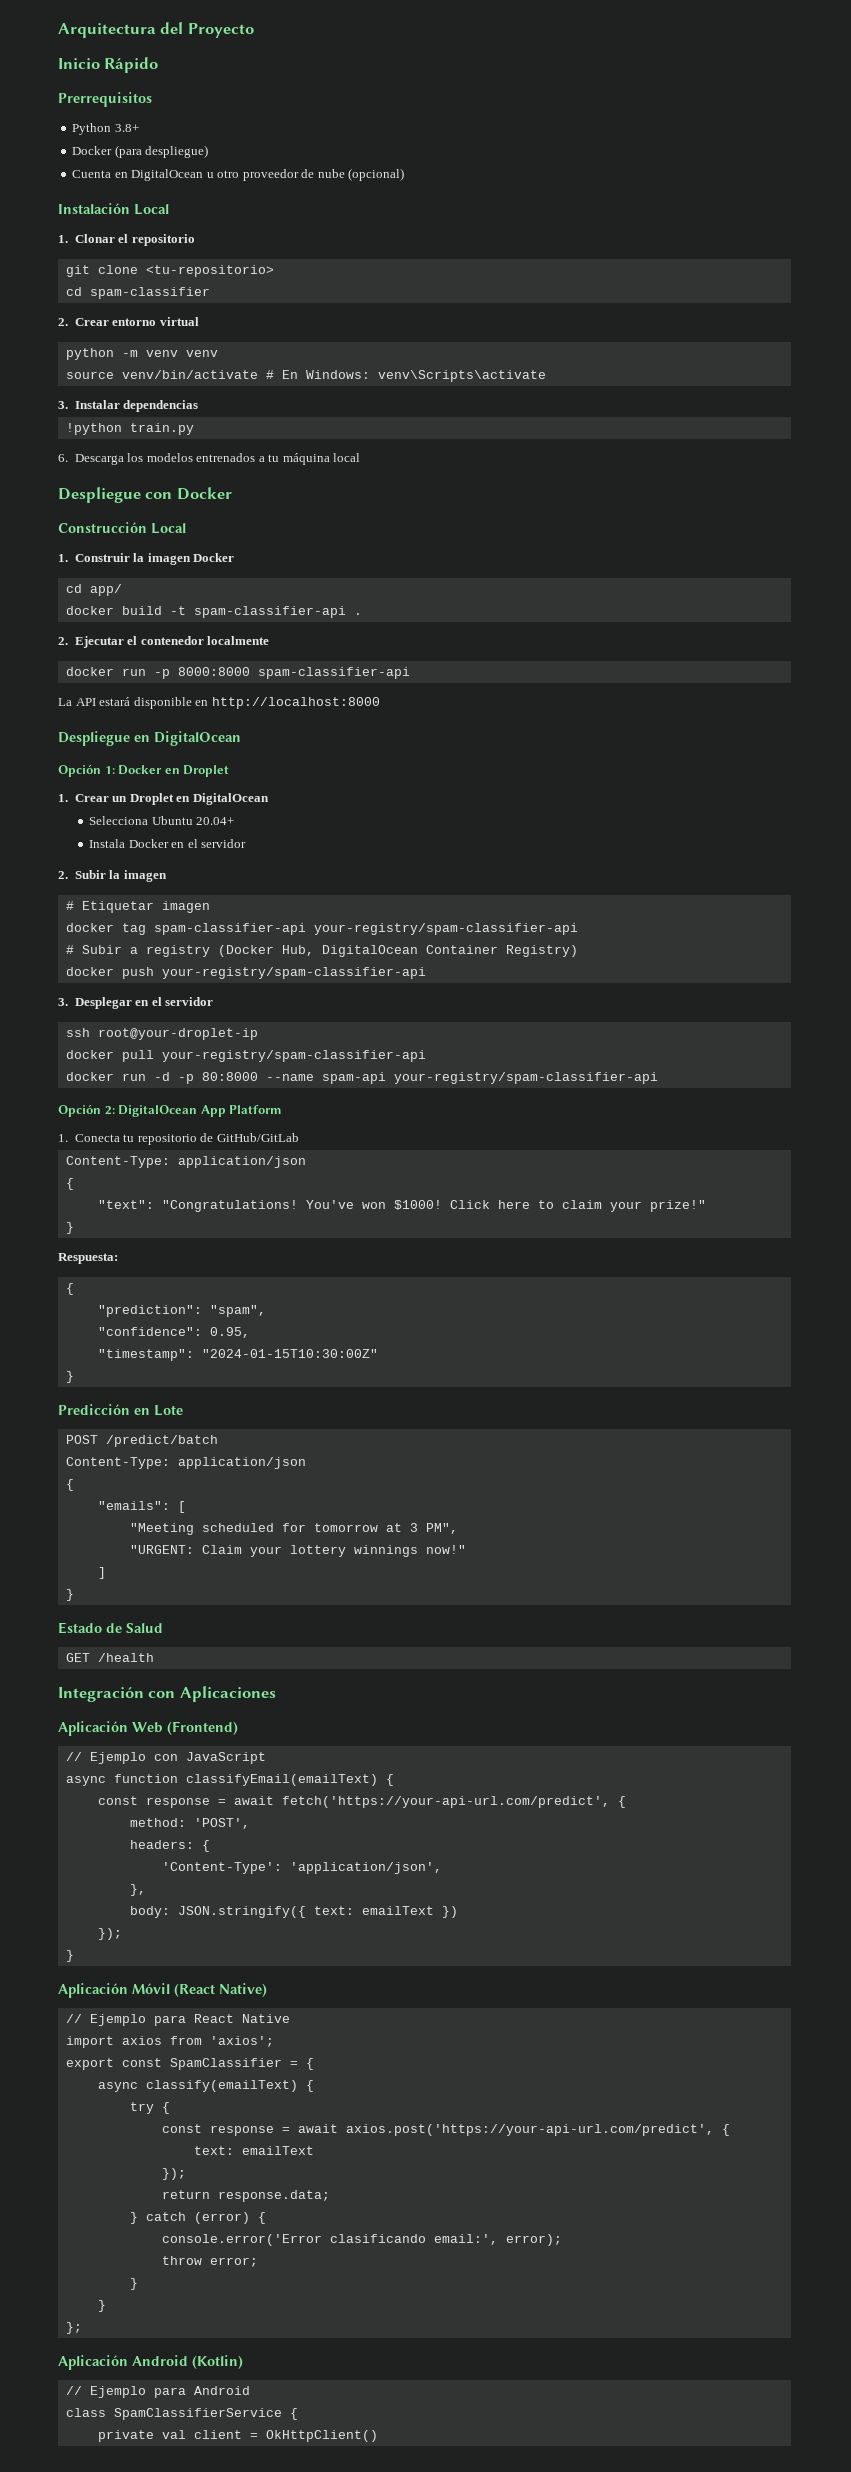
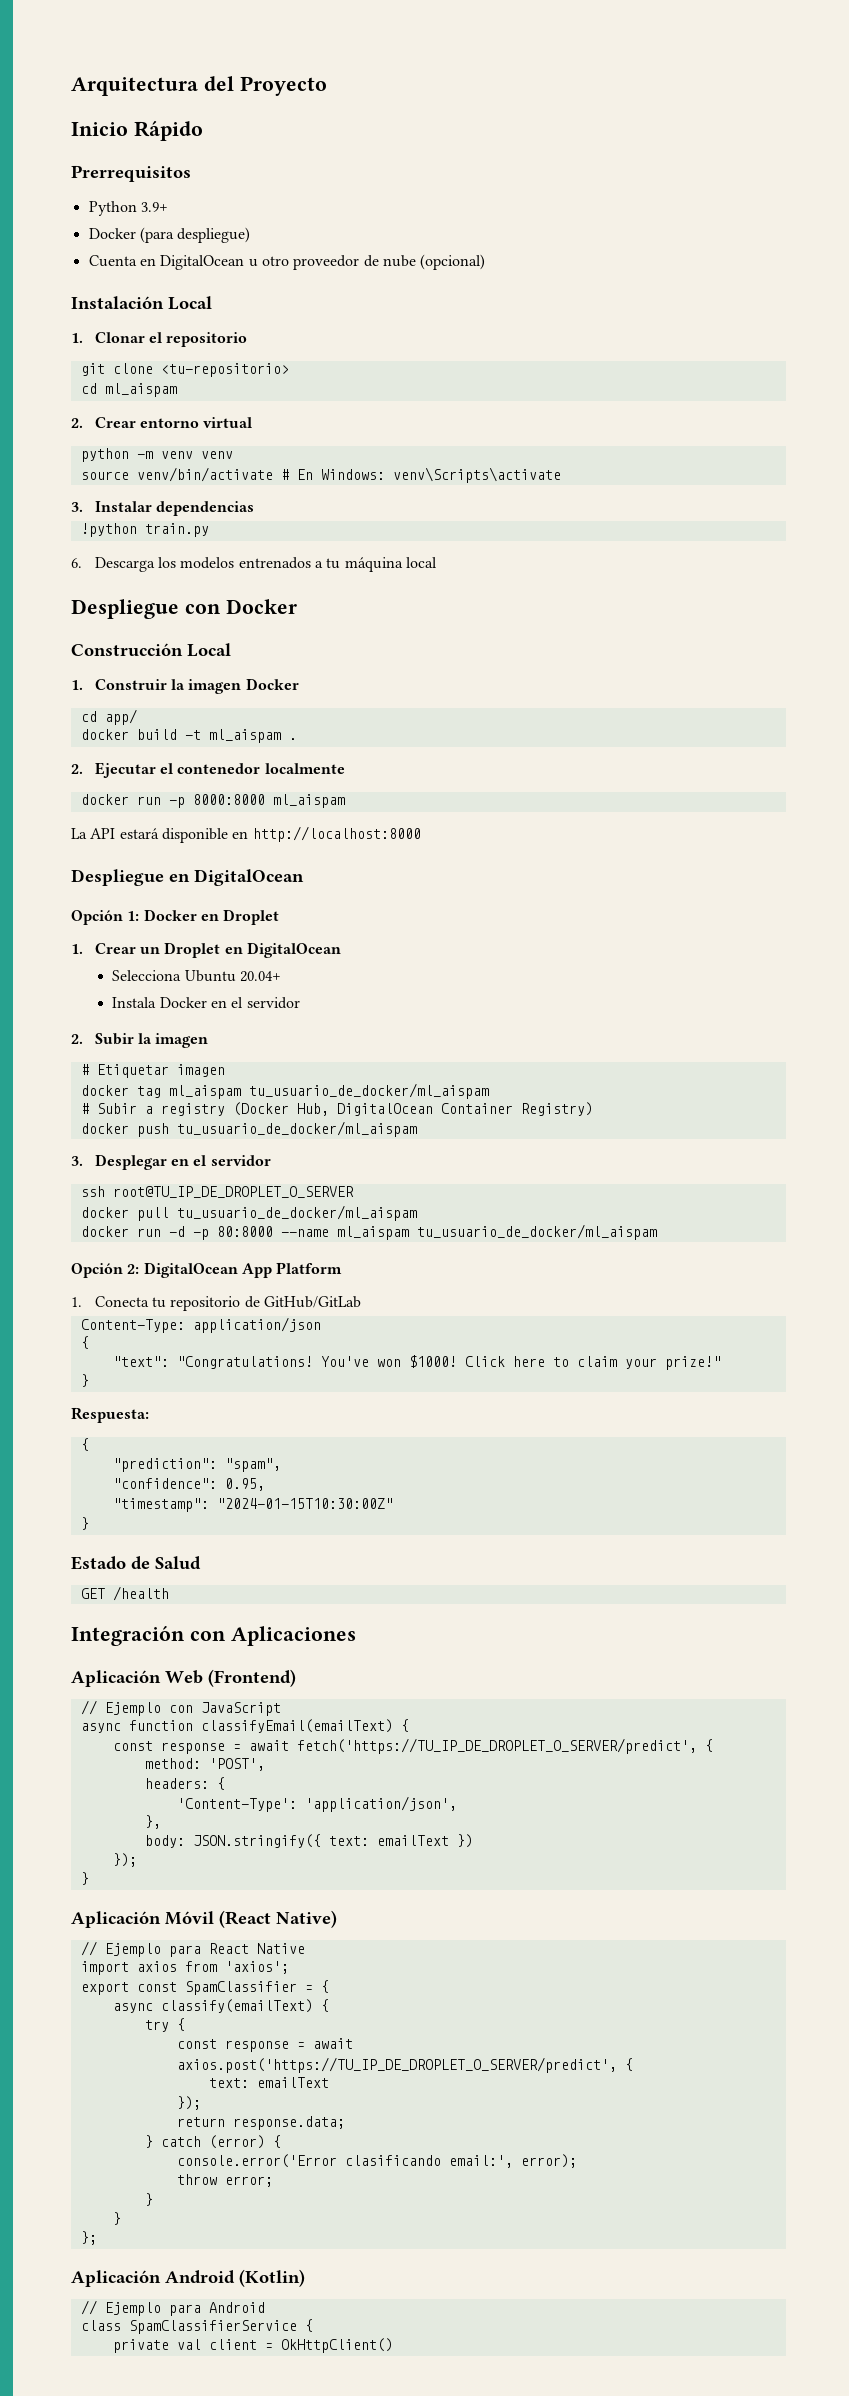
[114,124,139,132] 3.8+ -> [140,202,168,212] 3.9+
[89,287,210,299] spam-classifier -> [104,383,177,397] ml_aispam
[193,606,346,618] spam-classifier-api -> [208,729,281,743] ml_aispam
[257,667,410,679] spam-classifier-api -> [272,794,345,808] ml_aispam
[153,923,578,935] spam-classifier-api your-registry/spam-classifier-api -> [168,1083,489,1099] ml_aispam tu_usuario_de_docker/ml_aispam
[161,967,426,979] your-registry/spam-classifier-api -> [176,1121,417,1137] tu_usuario_de_docker/ml_aispam
[97,1028,258,1040] root@your-droplet-ip -> [112,1186,354,1198] root@TU_IP_DE_DROPLET_O_SERVER
[161,1050,426,1062] your-registry/spam-classifier-api -> [176,1205,417,1221] tu_usuario_de_docker/ml_aispam
[321,1072,658,1084] spam-api your-registry/spam-classifier-api -> [336,1224,657,1240] ml_aispam tu_usuario_de_docker/ml_aispam
[58,1404,183,1416] [65,1435,218,1447] [65,1457,306,1469] [65,1479,74,1491] [97,1501,186,1513] [129,1523,458,1535] [129,1545,466,1557] [97,1567,106,1579] [65,1589,74,1601] // Predicción en Lote // POST /predict/batch // Content-Type: application/json // { // "emails": [ // "Meeting scheduled for tomorrow at 3 PM", // "URGENT: Claim your lottery winnings now!" // ] // } -> (89, 1523) none
[281,1796,610,1808] fetch('https://your-api-url.com/predict', -> [296,1738,697,1754] fetch('https://TU_IP_DE_DROPLET_O_SERVER/predict',
[345,2124,714,2136] axios.post('https://your-api-url.com/predict', -> [176,2057,617,2073] axios.post('https://TU_IP_DE_DROPLET_O_SERVER/predict',

